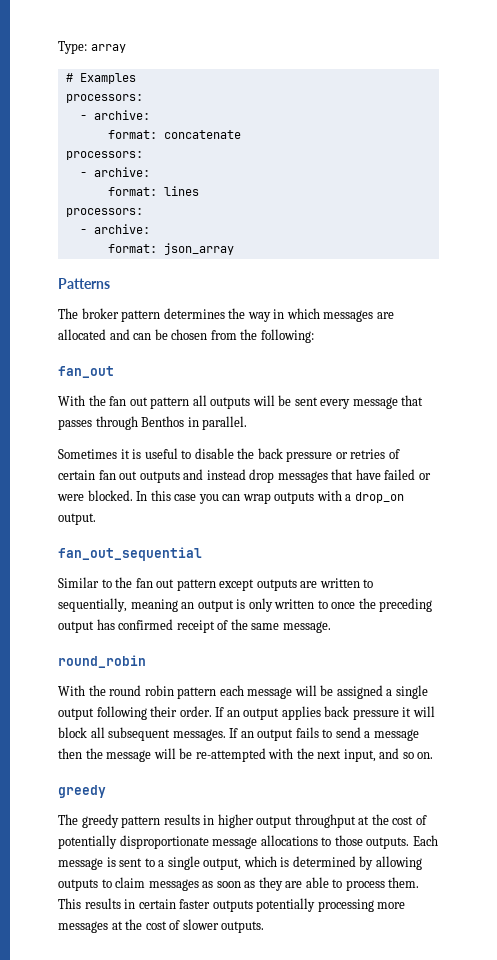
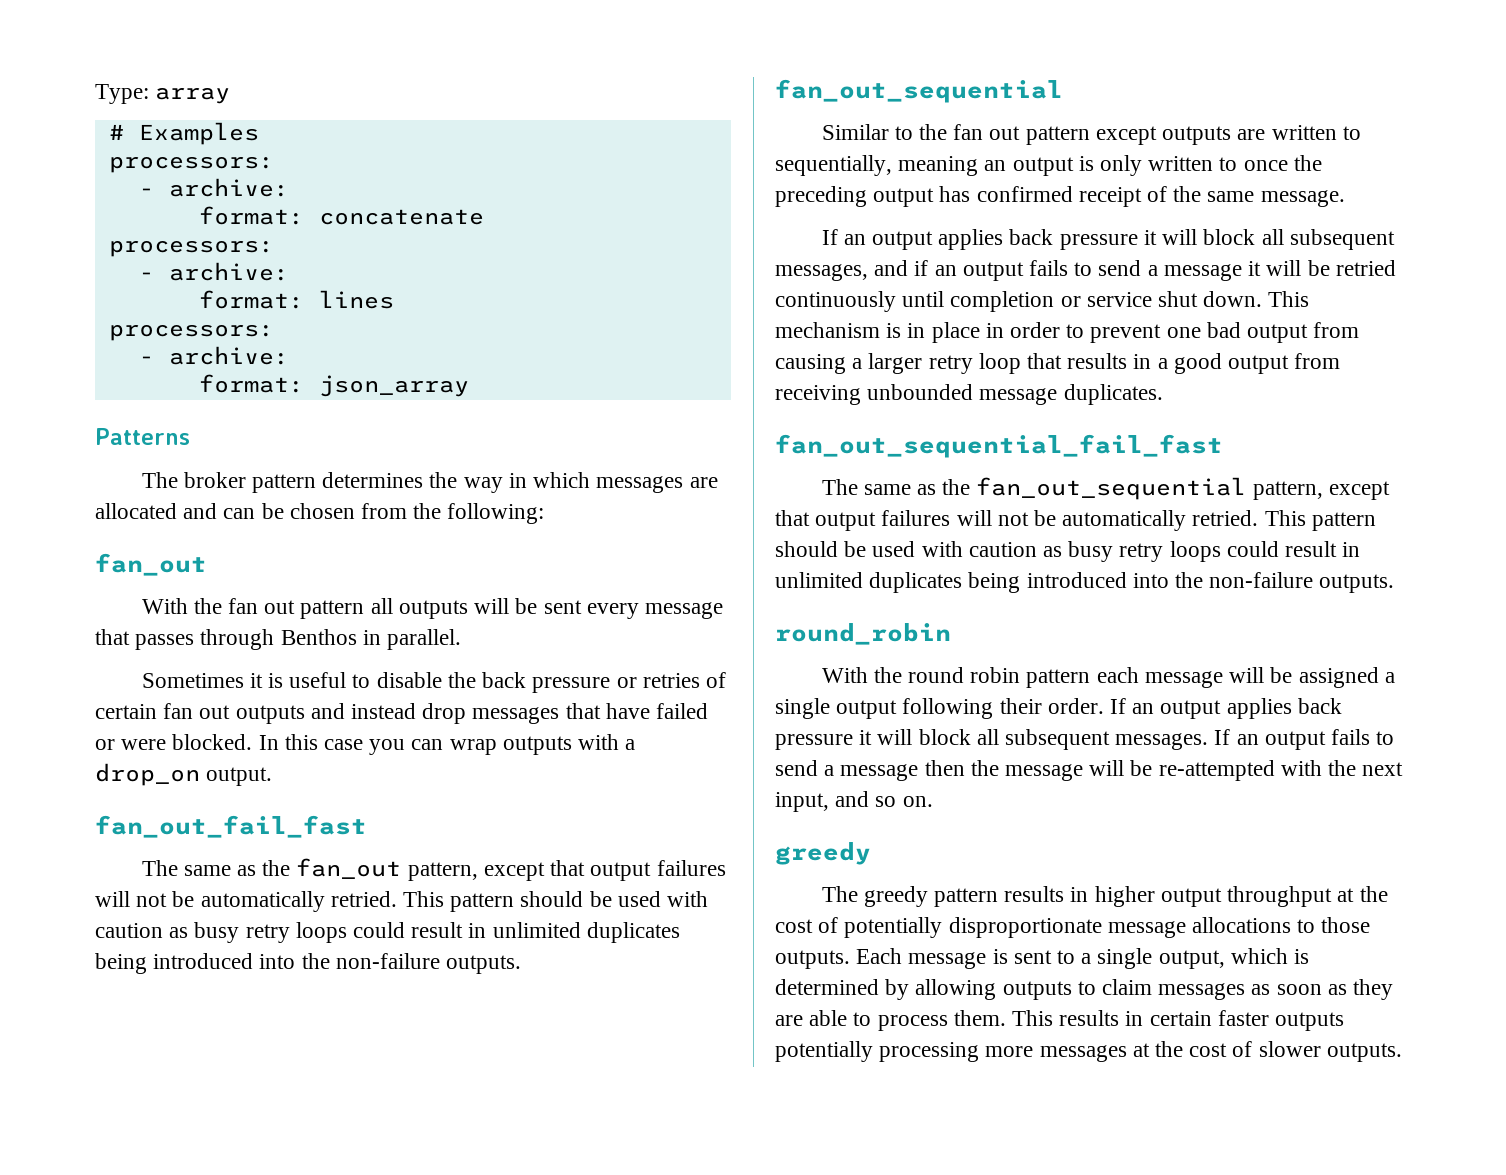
(96, 519) none -> [95,815,367,838] [141,858,726,881] [95,891,709,912] [95,922,680,943] [95,953,522,974] // fan_out_fail_fast // The same as the fan_out pattern, except that output failures will not be automatically retried. This pattern should be used with caution as busy retry loops could result in unlimited duplicates being introduced into the non-failure outputs.
(331, 627) none -> [821,229,1395,250] [775,260,1396,281] [775,291,1310,312] [775,322,1360,343] [775,353,1341,374] [775,384,1163,405] [775,434,1223,458] [821,477,1390,500] [775,510,1376,531] [775,541,1361,562] [775,572,1395,593] // If an output applies back pressure it will block all subsequent messages, and if an output fails to send a message it will be retried continuously until completion or service shut down. This mechanism is in place in order to prevent one bad output from causing a larger retry loop that results in a good output from receiving unbounded message duplicates. // fan_out_sequential_fail_fast // The same as the fan_out_sequential pattern, except that output failures will not be automatically retried. This pattern should be used with caution as busy retry loops could result in unlimited duplicates being introduced into the non-failure outputs.

